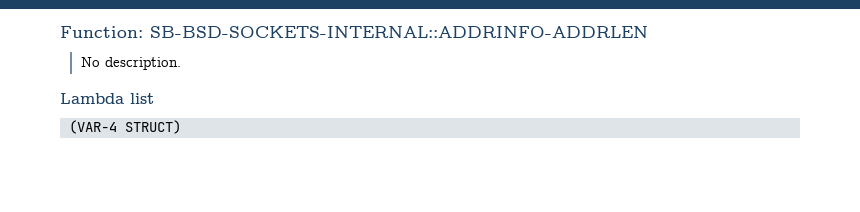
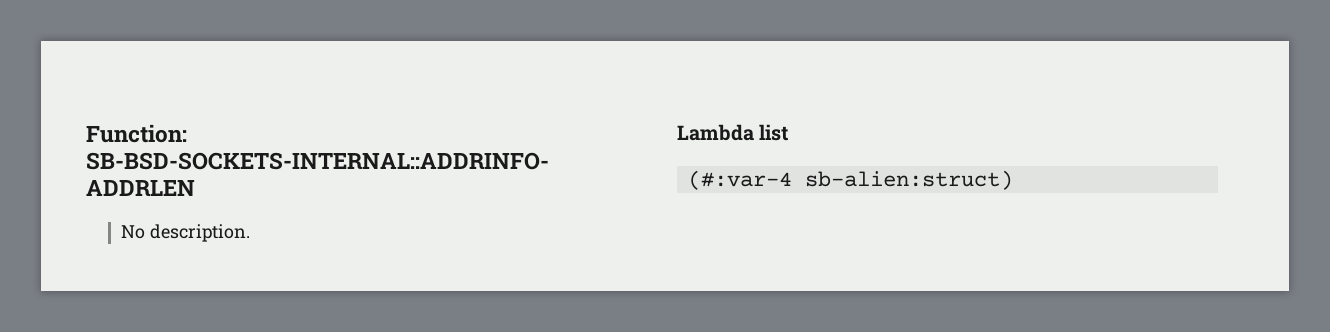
[69,120,181,134] (VAR-4 STRUCT) -> [687,170,1013,190] (#:var-4 sb-alien:struct)

